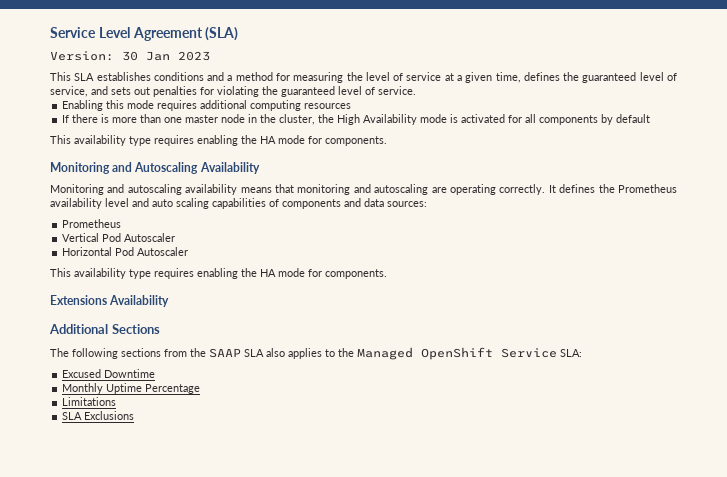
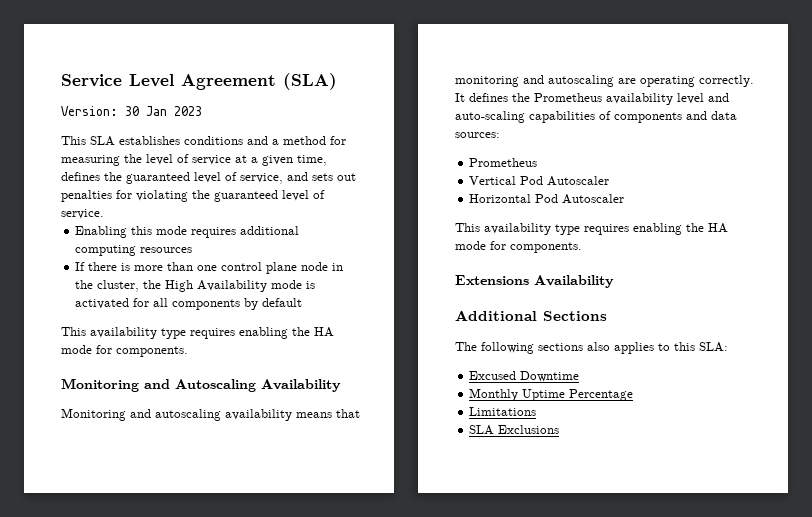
[185,115,219,123] master -> [221,262,298,274] control plane
[152,198,209,209] auto scaling -> [455,111,525,123] auto-scaling
[164,347,557,360] from the SAAP SLA also applies to the Managed OpenShift Service -> [587,342,695,354] also applies to this

